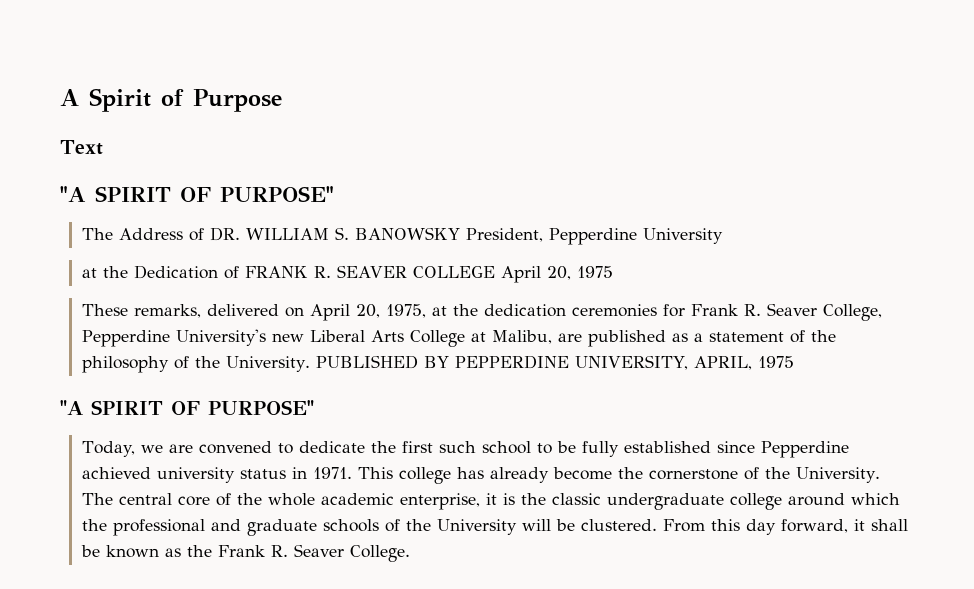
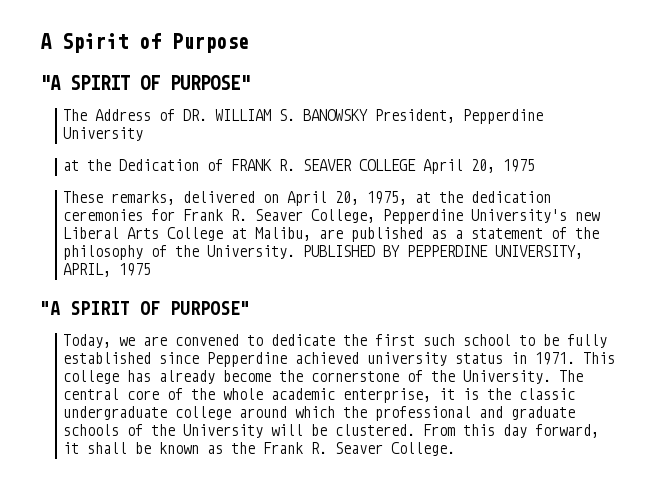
[60,140,103,155] // Text -> (249, 43) none

